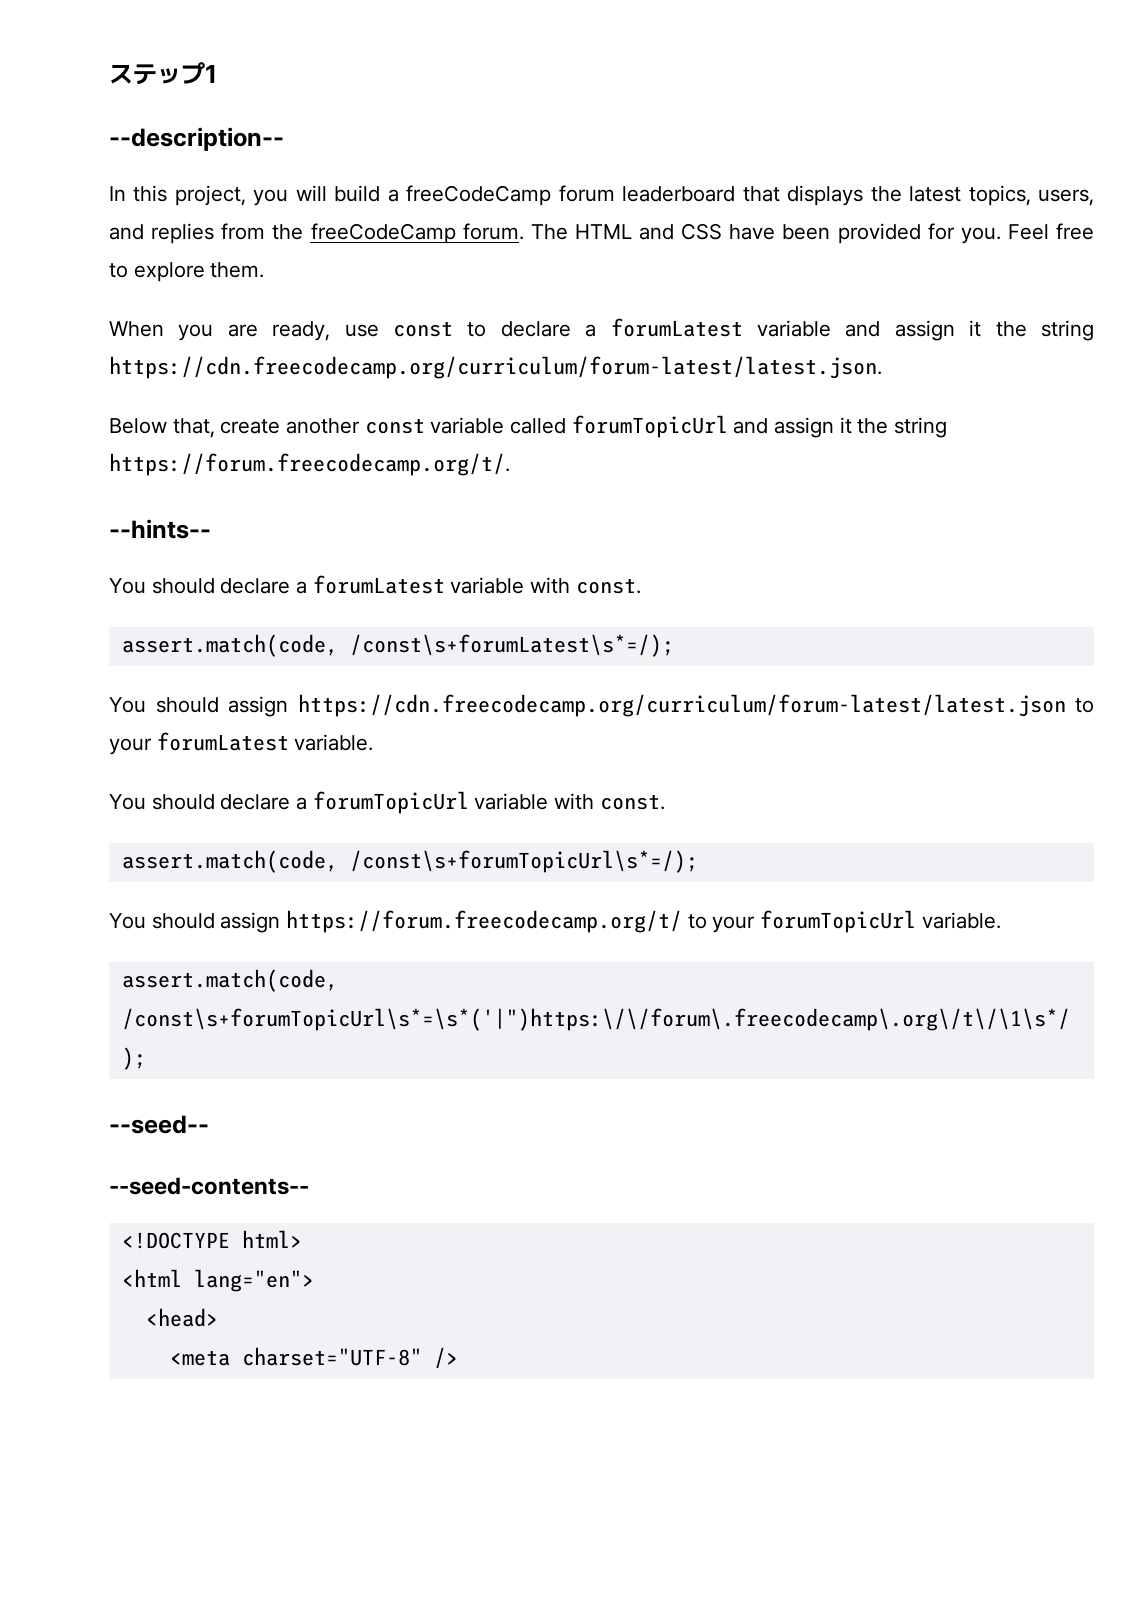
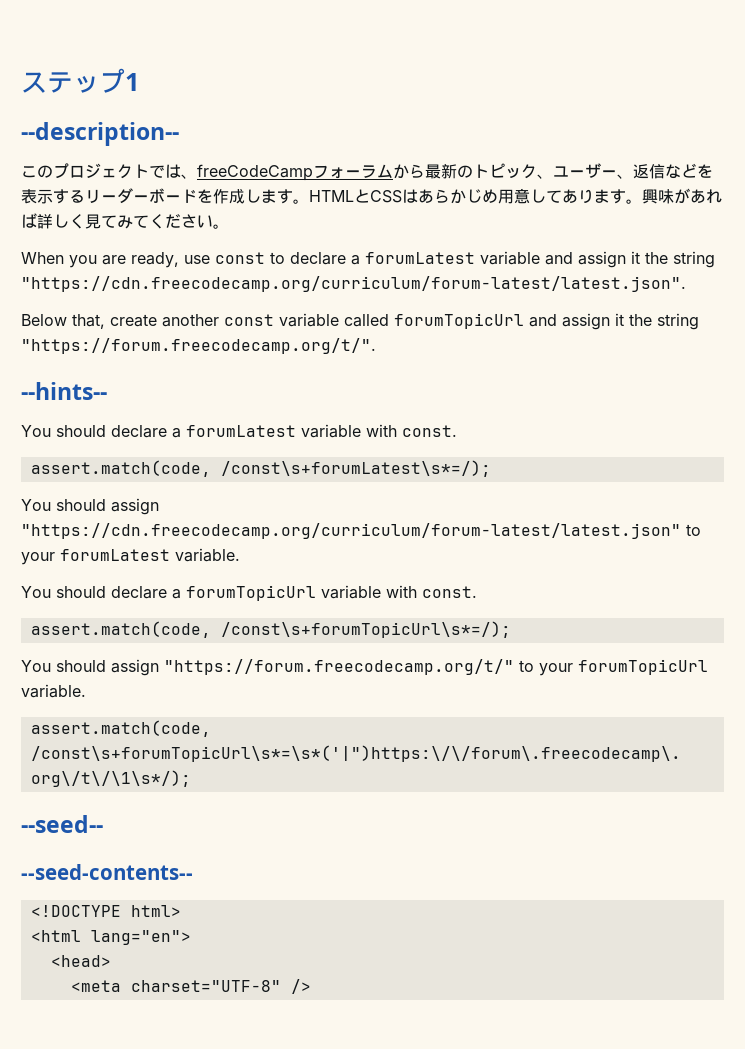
[109,185,1095,206] [109,223,1094,244] [109,262,265,282] In this project, you will build a freeCodeCamp forum leaderboard that displays the latest topics, users, and replies from the freeCodeCamp forum. The HTML and CSS have been provided for you. Feel free to explore them. -> [21,163,713,181] [21,188,722,204] [21,213,229,229] このプロジェクトでは、freeCodeCampフォーラムから最新のトピック、ユーザー、返信などを表示するリーダーボードを作成します。HTMLとCSSはあらかじめ用意してあります。興味があれば詳しく見てみてください。
[109,356,882,379] https://cdn.freecodecamp.org/curriculum/forum-latest/latest.json. -> [21,276,686,292] "https://cdn.freecodecamp.org/curriculum/forum-latest/latest.json".
[109,453,510,476] https://forum.freecodecamp.org/t/. -> [21,338,376,354] "https://forum.freecodecamp.org/t/".
[297,694,1066,717] https://cdn.freecodecamp.org/curriculum/forum-latest/latest.json -> [21,523,681,539] "https://cdn.freecodecamp.org/curriculum/forum-latest/latest.json"
[286,910,683,933] https://forum.freecodecamp.org/t/ -> [164,659,514,675] "https://forum.freecodecamp.org/t/"

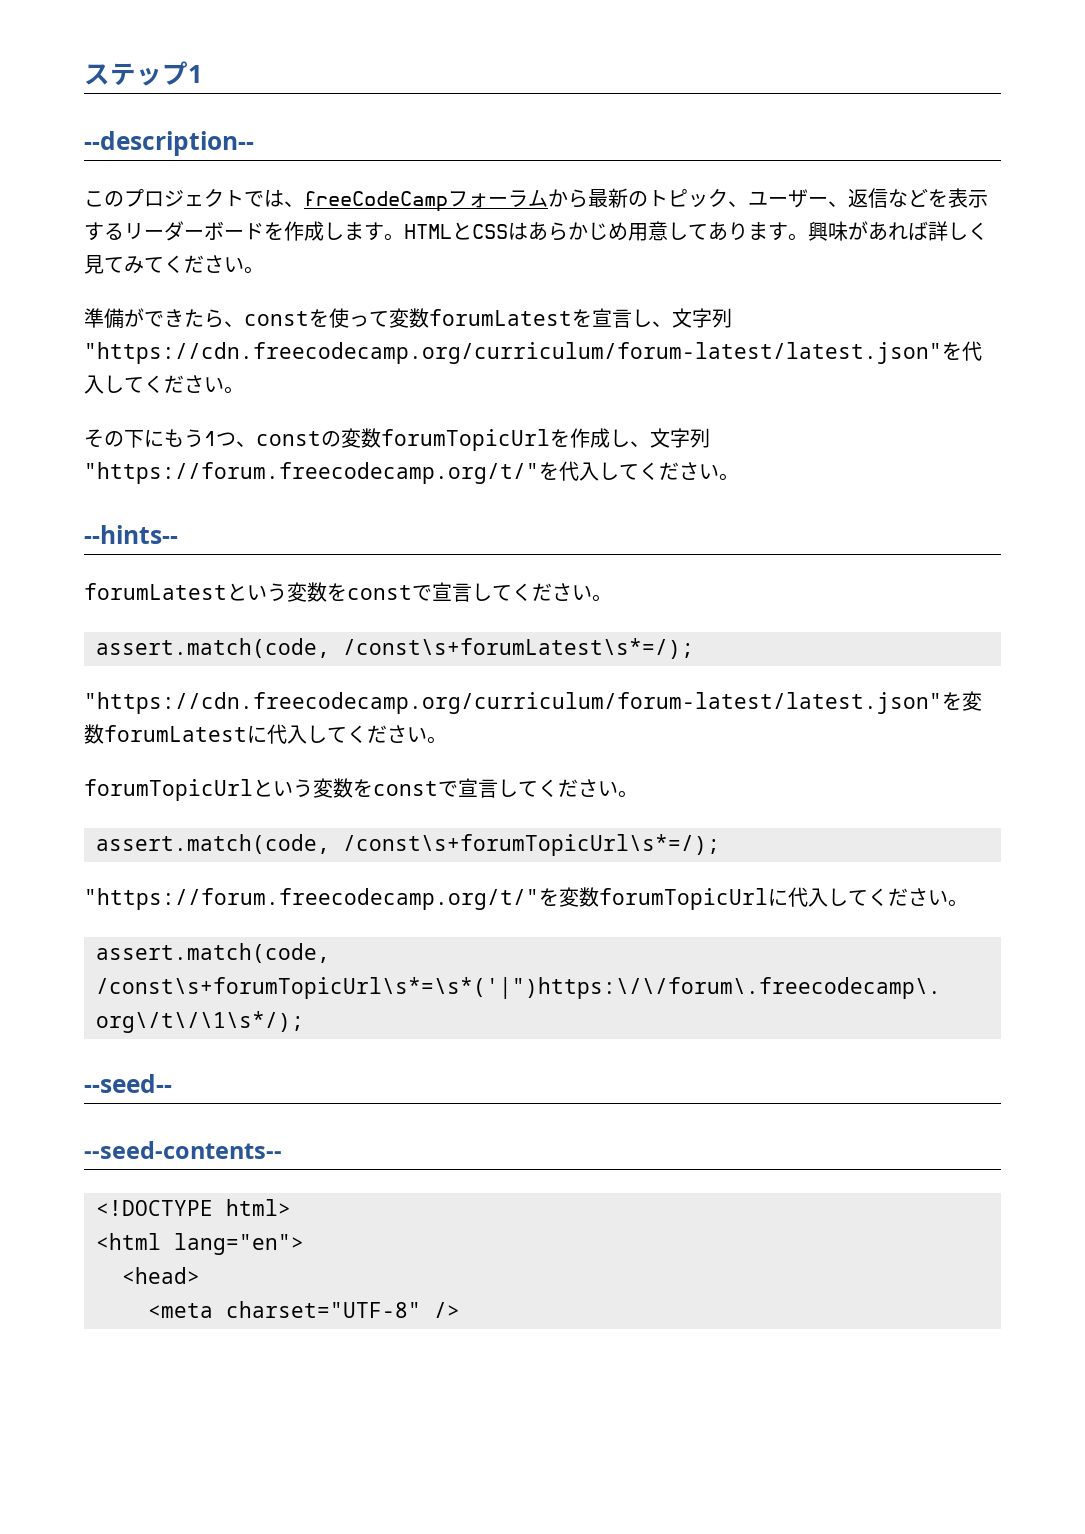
[21,251,715,268] [21,276,686,292] [21,313,699,330] [21,338,376,354] [21,382,107,400] [21,424,457,438] [30,460,491,477] [21,498,159,515] [21,523,701,539] [21,548,240,565] [21,585,477,601] [30,621,511,638] [21,659,708,676] [21,684,86,698] When you are ready, use const to declare a forumLatest variable and assign it the string "https://cdn.freecodecamp.org/curriculum/forum-latest/latest.json". // Below that, create another const variable called forumTopicUrl and assign it the string "https://forum.freecodecamp.org/t/". // --hints-- // You should declare a forumLatest variable with const. // assert.match(code, /const\s+forumLatest\s*=/); // You should assign "https://cdn.freecodecamp.org/curriculum/forum-latest/latest.json" to your forumLatest variable. // You should declare a forumTopicUrl variable with const. // assert.match(code, /const\s+forumTopicUrl\s*=/); // You should assign "https://forum.freecodecamp.org/t/" to your forumTopicUrl variable. -> [84,308,732,329] [84,341,982,364] [84,375,244,394] [84,428,710,451] [84,461,739,484] [84,525,178,544] [84,582,612,602] [96,638,694,659] [84,691,982,714] [84,724,447,744] [84,778,638,801] [96,834,720,856] [84,887,968,910] 準備ができたら、constを使って変数forumLatestを宣言し、文字列"https://cdn.freecodecamp.org/curriculum/forum-latest/latest.json"を代入してください。 // その下にもう1つ、constの変数forumTopicUrlを作成し、文字列"https://forum.freecodecamp.org/t/"を代入してください。 // --hints-- // forumLatestという変数をconstで宣言してください。 // assert.match(code, /const\s+forumLatest\s*=/); // "https://cdn.freecodecamp.org/curriculum/forum-latest/latest.json"を変数forumLatestに代入してください。 // forumTopicUrlという変数をconstで宣言してください。 // assert.match(code, /const\s+forumTopicUrl\s*=/); // "https://forum.freecodecamp.org/t/"を変数forumTopicUrlに代入してください。

